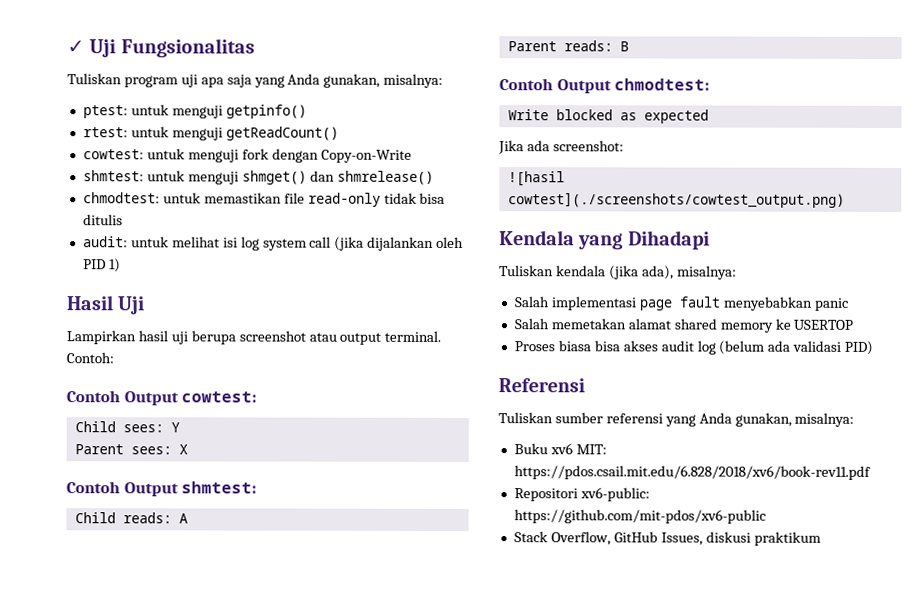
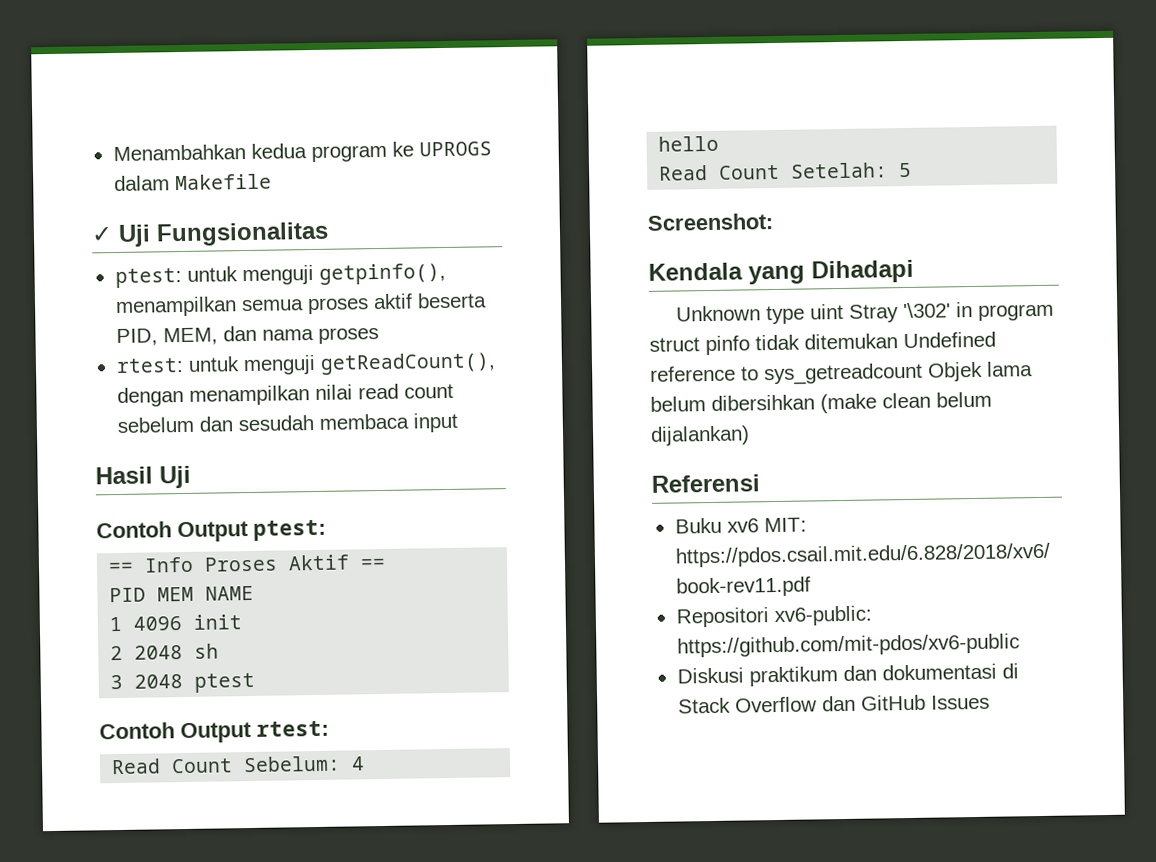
[67,38,255,58] [67,73,444,88] [82,104,307,119] [82,126,339,141] [82,148,412,163] [82,170,434,185] [82,192,446,207] [82,214,123,226] [82,236,465,251] [82,258,121,273] [66,295,146,315] [66,330,442,345] [66,352,114,364] [66,390,258,406] [74,421,180,433] [74,444,188,455] [66,481,258,497] [74,512,188,524] [507,40,629,52] [499,78,711,94] [507,109,709,124] [498,140,624,155] [507,171,565,187] [507,192,845,208] [499,230,710,250] [499,265,737,280] [513,296,849,311] [513,318,854,333] [513,340,874,355] [498,378,585,393] [498,412,855,427] ✓ Uji Fungsionalitas // Tuliskan program uji apa saja yang Anda gunakan, misalnya: // ptest: untuk menguji getpinfo() // rtest: untuk menguji getReadCount() // cowtest: untuk menguji fork dengan Copy-on-Write // shmtest: untuk menguji shmget() dan shmrelease() // chmodtest: untuk memastikan file read-only tidak bisa ditulis // audit: untuk melihat isi log system call (jika dijalankan oleh PID 1) // Hasil Uji // Lampirkan hasil uji berupa screenshot atau output terminal. Contoh: // Contoh Output cowtest: // Child sees: Y // Parent sees: X // Contoh Output shmtest: // Child reads: A // Parent reads: B // Contoh Output chmodtest: // Write blocked as expected // Jika ada screenshot: // ![hasil cowtest](./screenshots/cowtest_output.png) // Kendala yang Dihadapi // Tuliskan kendala (jika ada), misalnya: // Salah implementasi page fault menyebabkan panic // Salah memetakan alamat shared memory ke USERTOP // Proses biasa bisa akses audit log (belum ada validasi PID) // Referensi // Tuliskan sumber referensi yang Anda gunakan, misalnya: -> [112,141,492,163] [113,173,272,192] [91,221,329,247] [114,262,446,289] [114,292,487,318] [115,325,379,347] [115,352,496,376] [116,383,454,408] [116,412,458,434] [95,465,191,489] [96,519,326,543] [108,554,387,574] [109,585,255,603] [109,614,243,632] [110,643,220,661] [110,672,256,693] [99,720,329,744] [111,755,366,775] [658,135,720,152] [658,162,913,181] [647,213,773,231] [648,259,914,285] [675,302,1054,325] [649,331,996,356] [650,361,1033,386] [650,391,992,414] [650,425,750,446] [651,474,760,493] Menambahkan kedua program ke UPROGS dalam Makefile // ✓ Uji Fungsionalitas // ptest: untuk menguji getpinfo(), menampilkan semua proses aktif beserta PID, MEM, dan nama proses // rtest: untuk menguji getReadCount(), dengan menampilkan nilai read count sebelum dan sesudah membaca input // Hasil Uji // Contoh Output ptest: // == Info Proses Aktif == // PID MEM NAME // 1 4096 init // 2 2048 sh // 3 2048 ptest // Contoh Output rtest: // Read Count Sebelum: 4 // hello // Read Count Setelah: 5 // Screenshot: // Kendala yang Dihadapi // Unknown type uint Stray '\302' in program struct pinfo tidak ditemukan Undefined reference to sys_getreadcount Objek lama belum dibersihkan (make clean belum dijalankan) // Referensi
[513,531,821,546] Stack Overflow, GitHub Issues, diskusi praktikum -> [676,663,1019,687] [677,694,990,714] Diskusi praktikum dan dokumentasi di Stack Overflow dan GitHub Issues

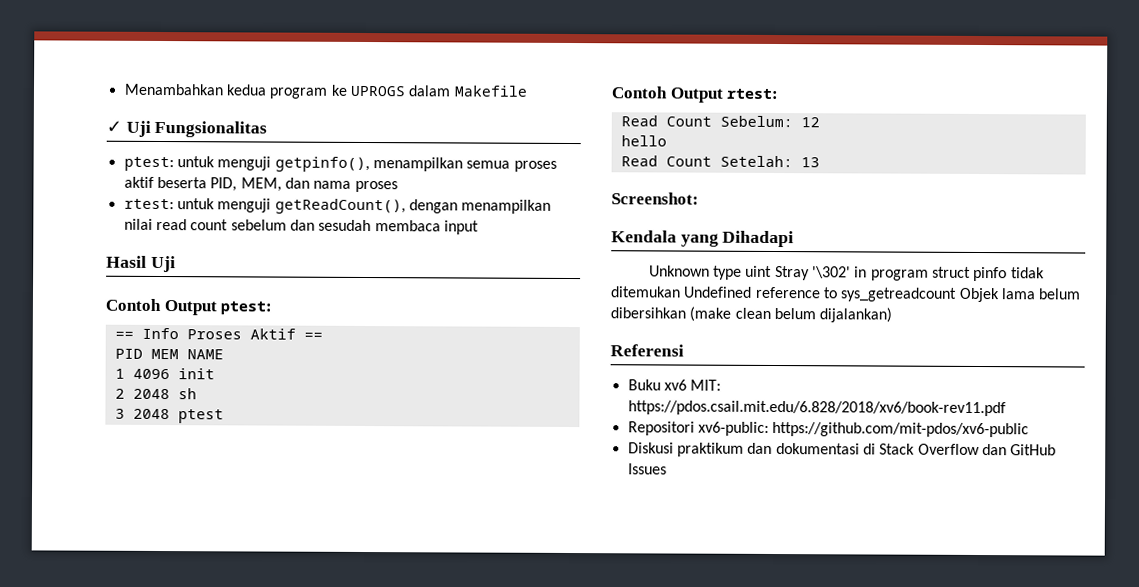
[351,756,366,771] 4 -> [800,117,820,128] 12
[898,162,913,178] 5 -> [800,157,820,168] 13

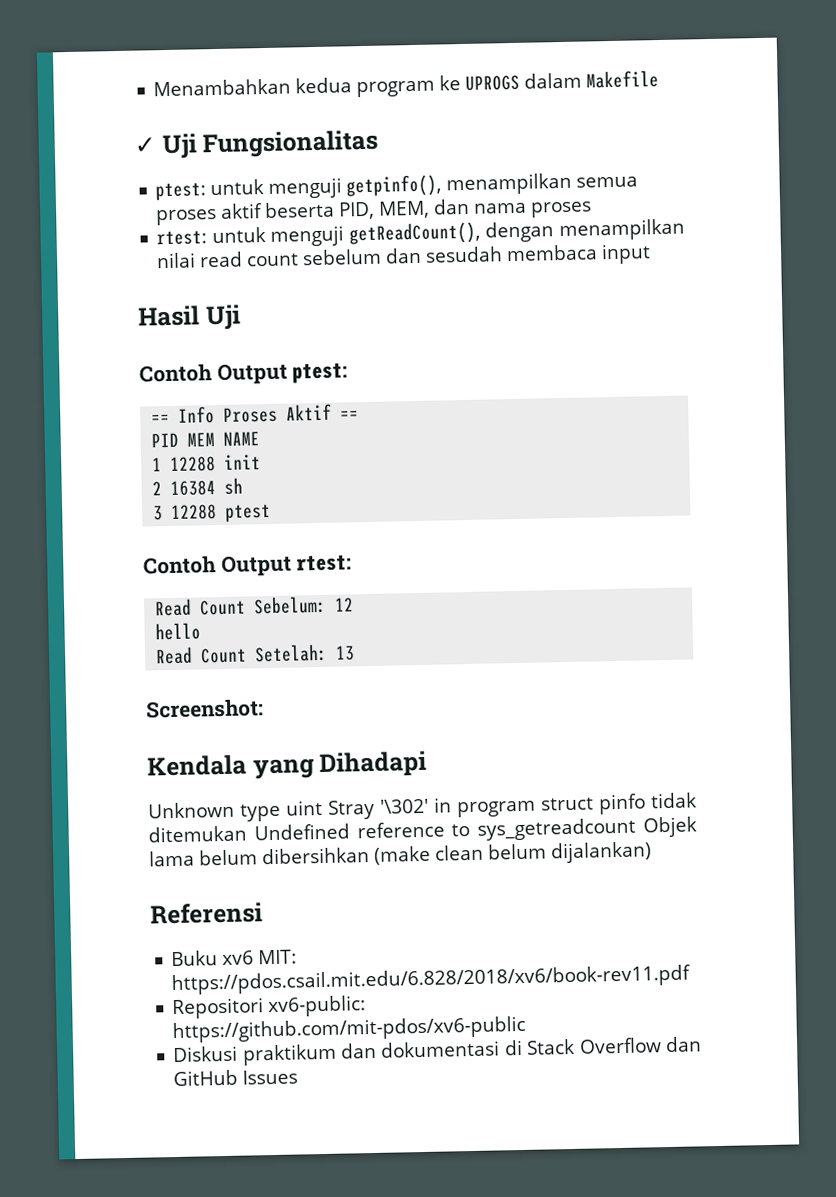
[132,368,170,380] 4096 -> [170,456,217,472] 12288
[132,388,170,400] 2048 -> [170,480,217,496] 16384
[132,408,170,420] 2048 -> [171,504,218,520] 12288

